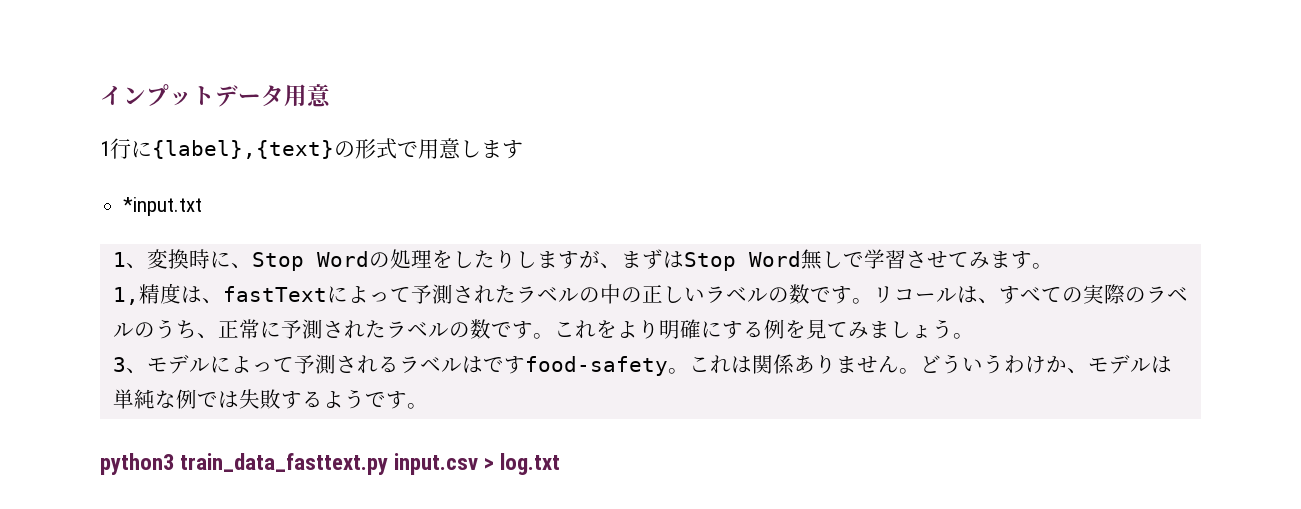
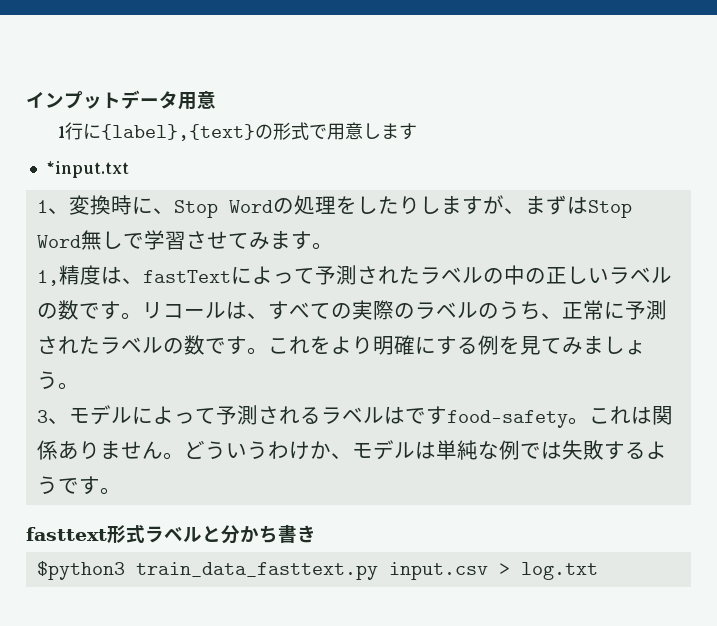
[100,453,174,475] python3 -> [26,524,316,544] [36,561,125,580] fasttext形式ラベルと分かち書き // $python3

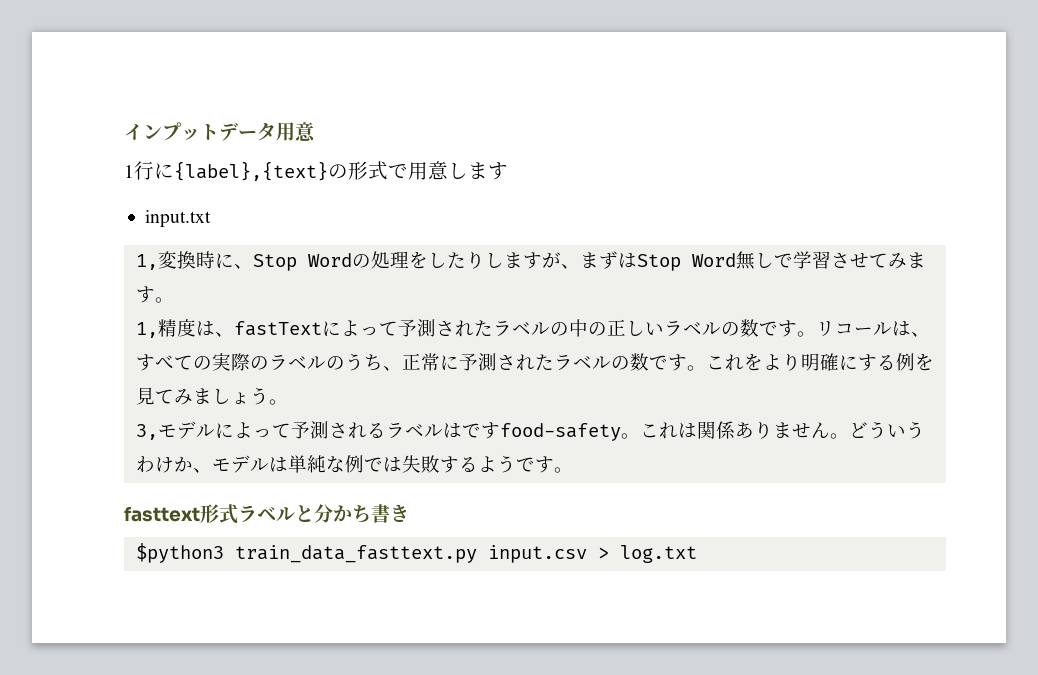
[45,161,129,178] [36,200,69,214] *input.txt // 1、 -> [145,210,212,228] [135,254,158,270] input.txt // 1,
[36,410,69,424] 3、 -> [135,424,158,440] 3,

